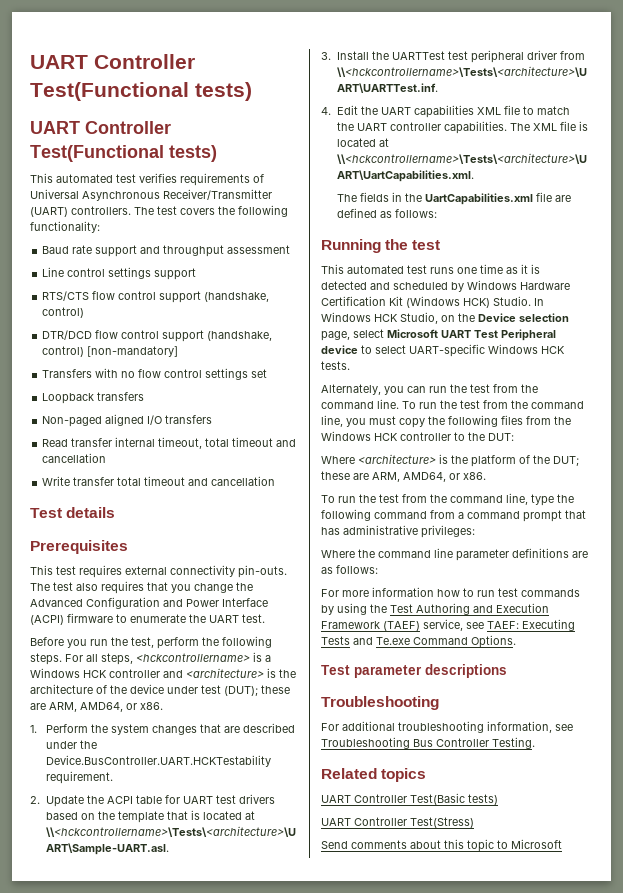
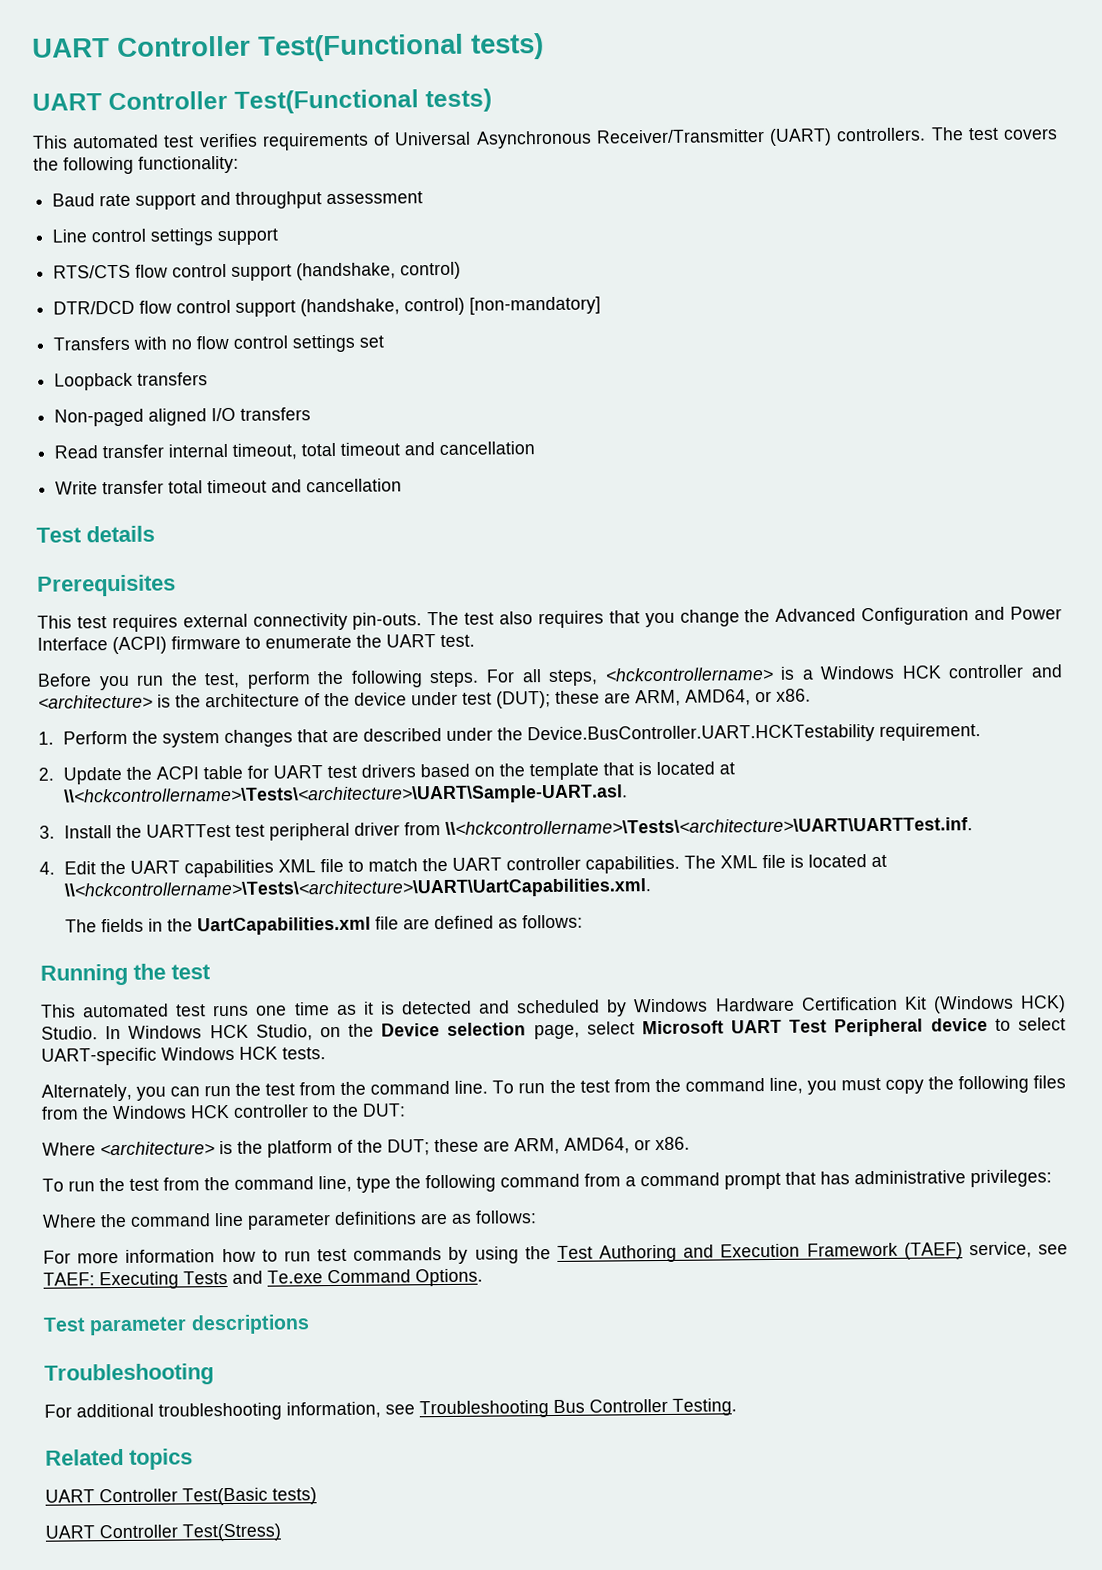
[321,839,562,852] // Send comments about this topic to Microsoft -> (281, 1532) none

